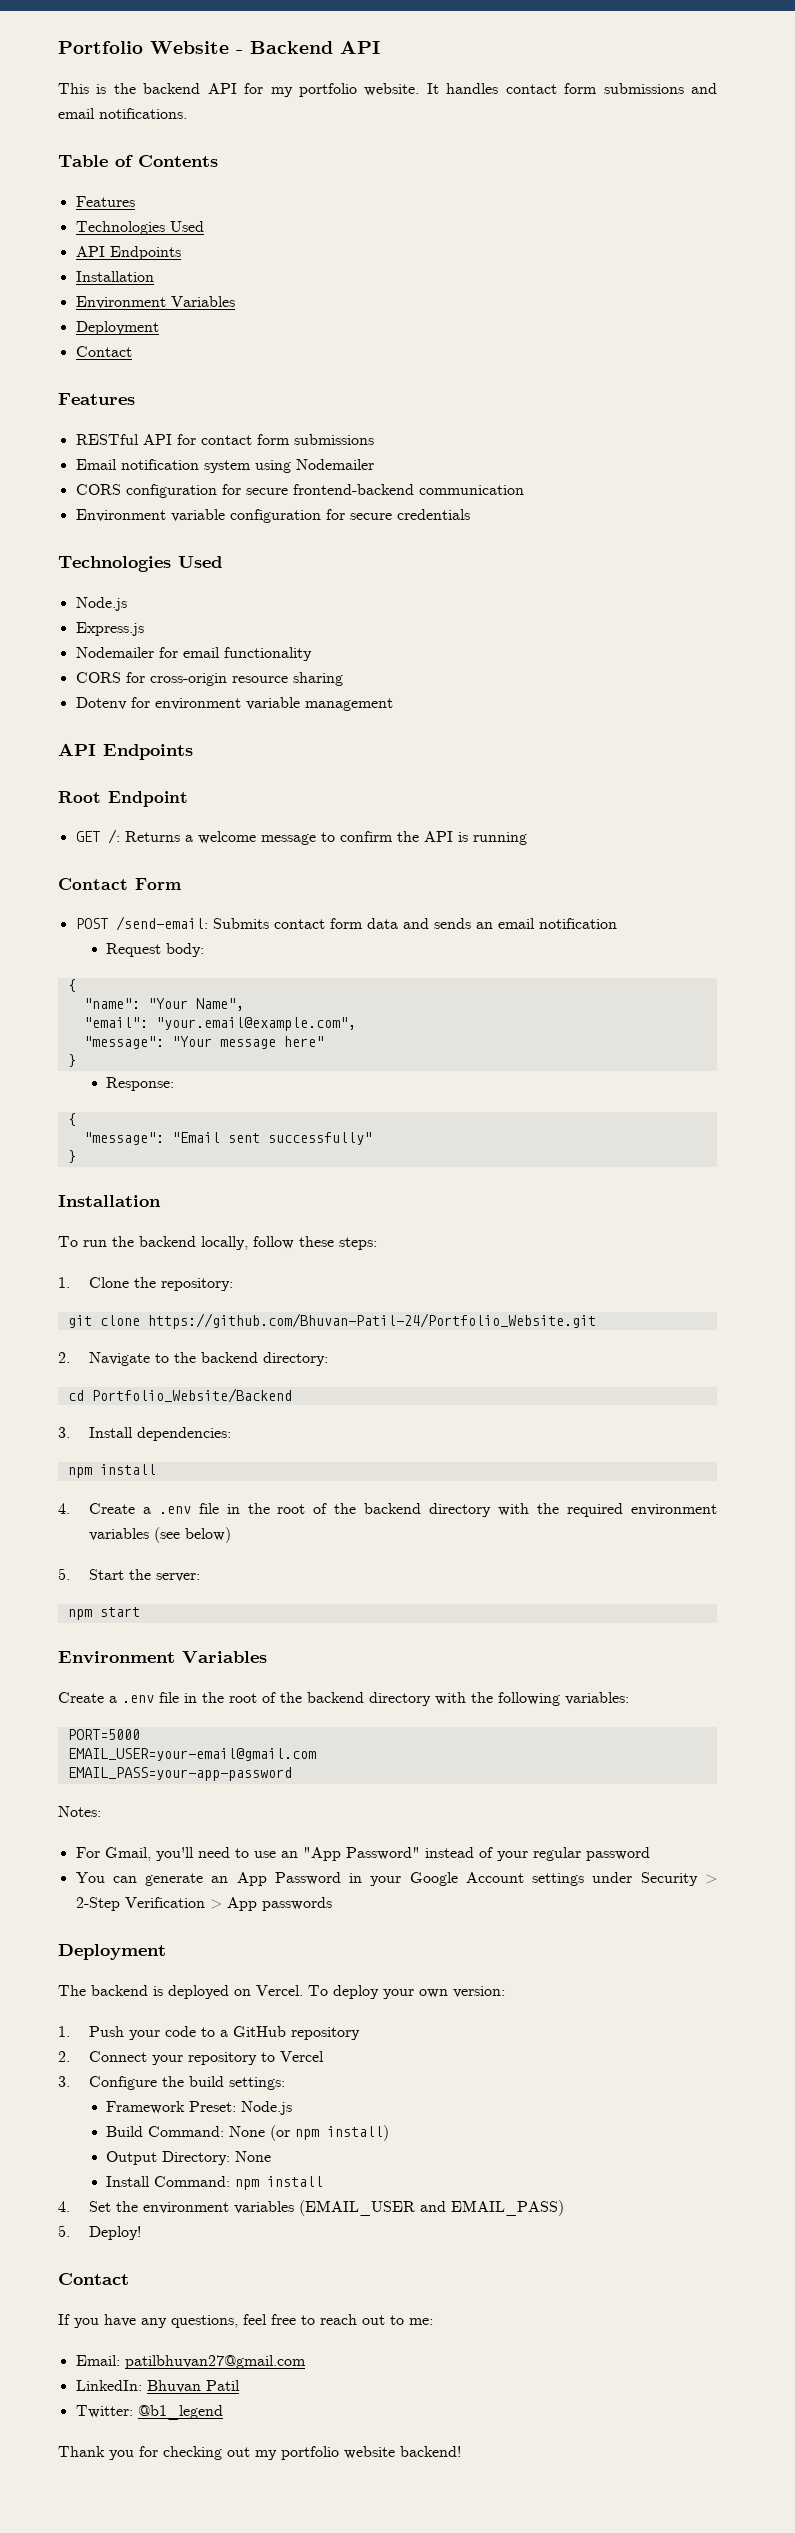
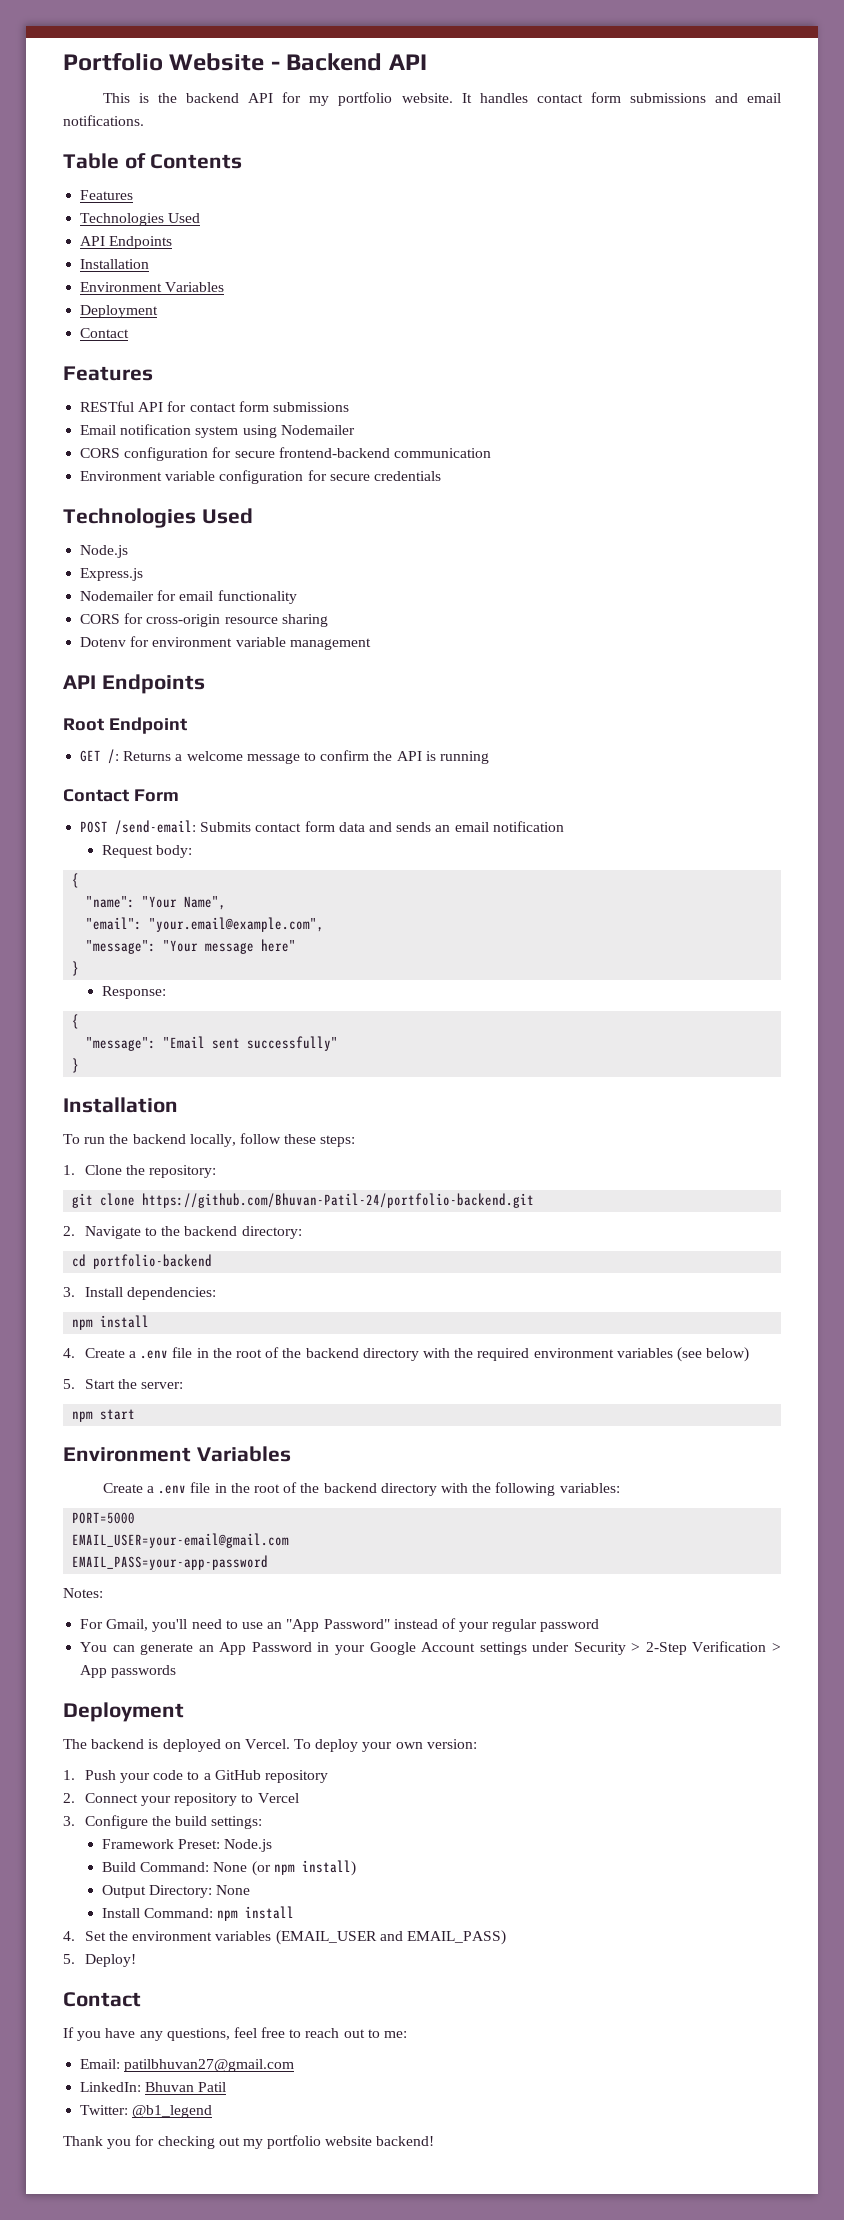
[147,1313,596,1329] https://github.com/Bhuvan-Patil-24/Portfolio_Website.git -> [142,1193,535,1208] https://github.com/Bhuvan-Patil-24/portfolio-backend.git
[91,1388,292,1403] Portfolio_Website/Backend -> [93,1254,213,1269] portfolio-backend

